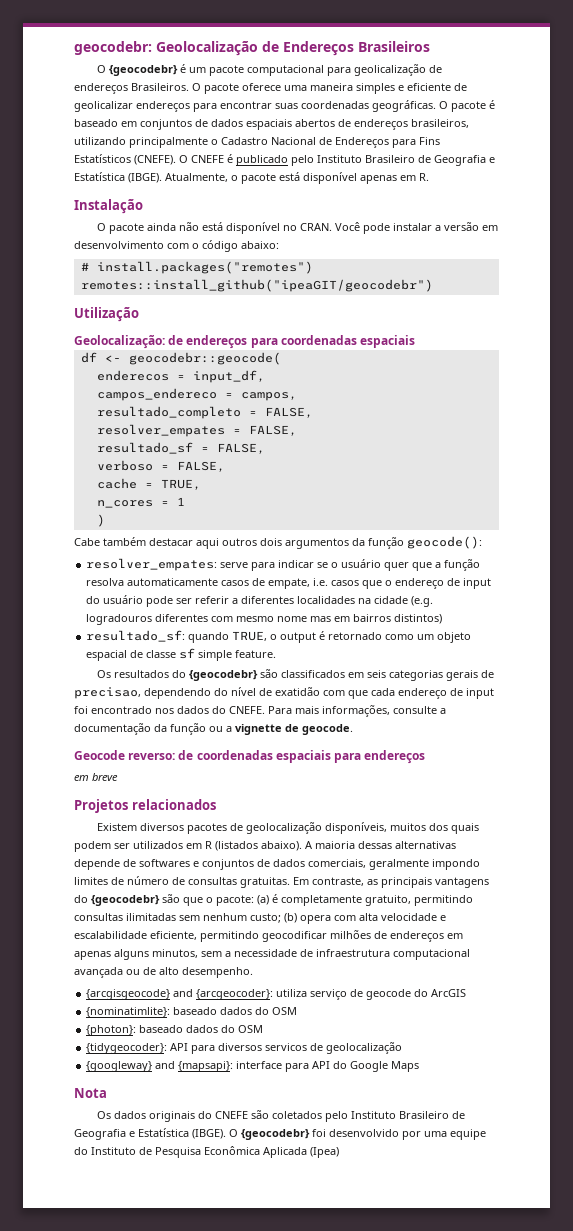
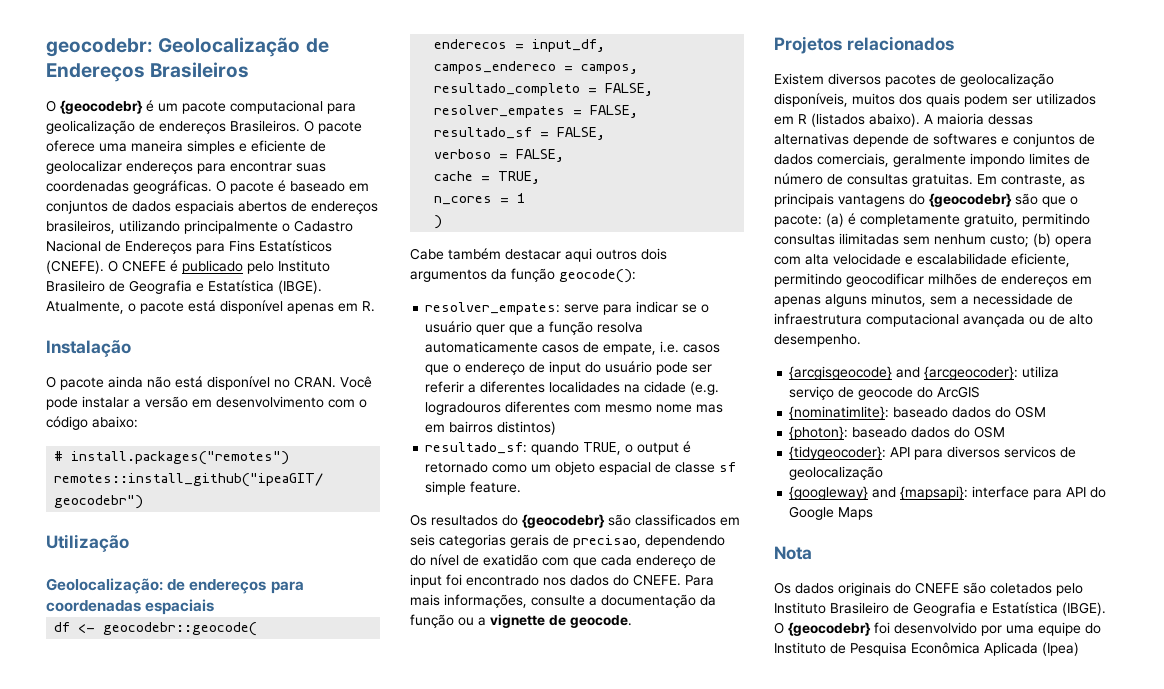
[74,101,133,112] geolicalizar -> [46,160,122,174] geolocalizar
[74,750,426,764] [74,773,118,781] // Geocode reverso: de coordenadas espaciais para endereços // em breve -> (632, 621) none

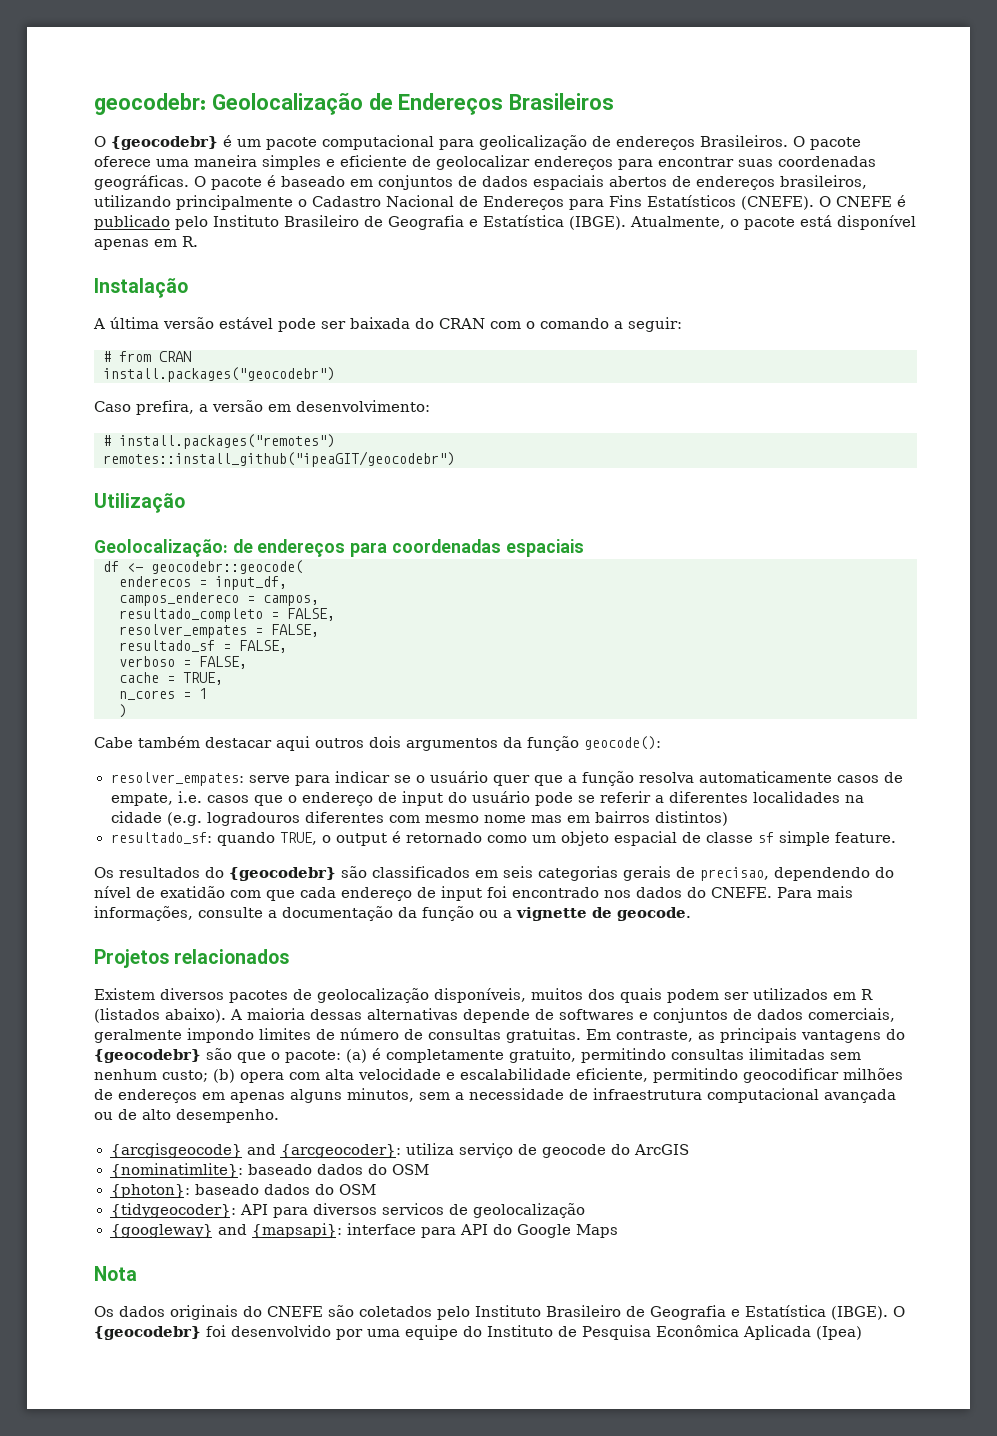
[46,376,372,390] [46,396,367,410] [46,416,138,430] O pacote ainda não está disponível no CRAN. Você pode instalar a versão em desenvolvimento com o código abaixo: -> [93,317,682,332] [103,351,191,362] [103,367,335,382] [94,400,430,415] A última versão estável pode ser baixada do CRAN com o comando a seguir: // # from CRAN // install.packages("geocodebr") // Caso prefira, a versão em desenvolvimento:
[692,364,713,373] ser -> [577,795,595,803] se

